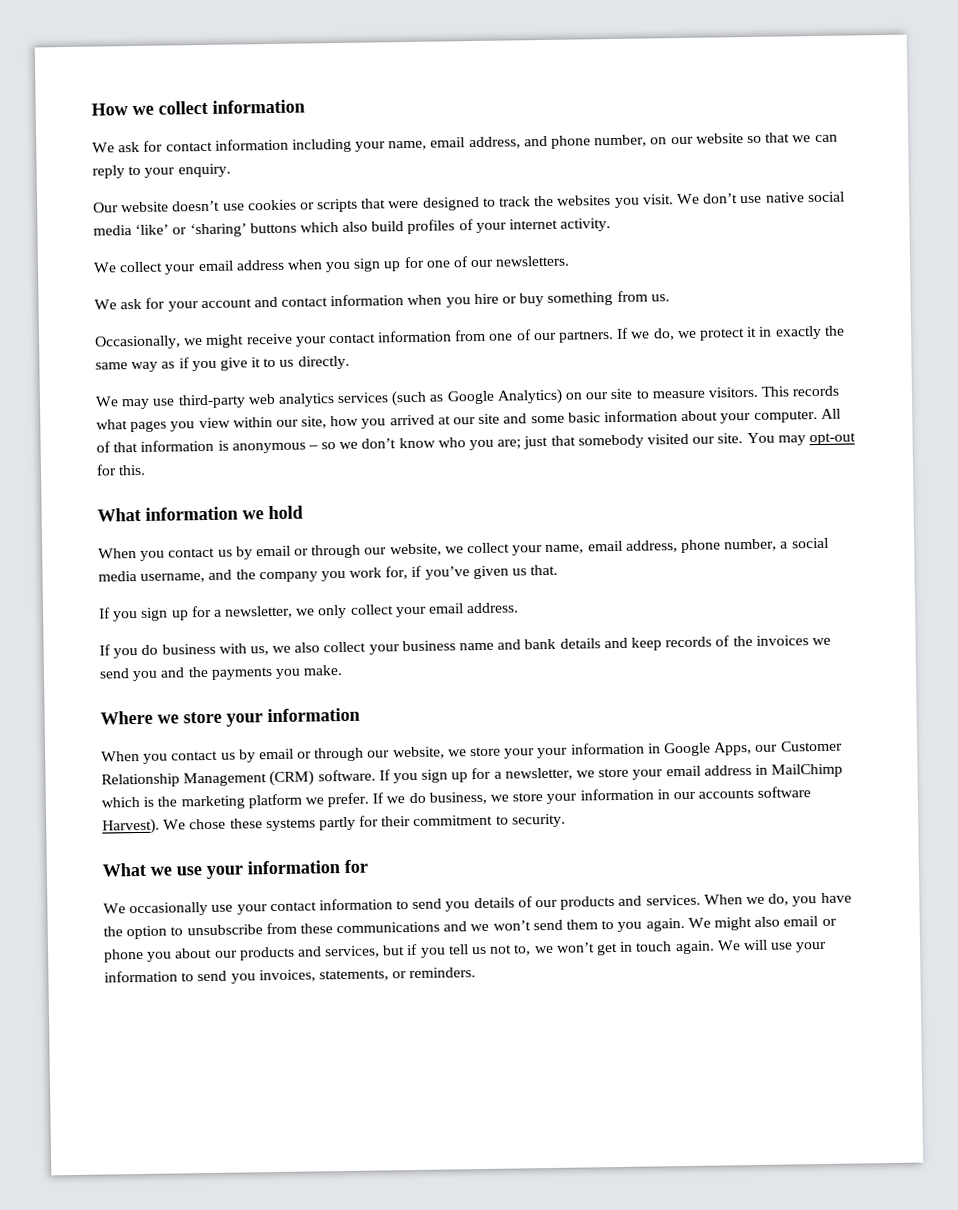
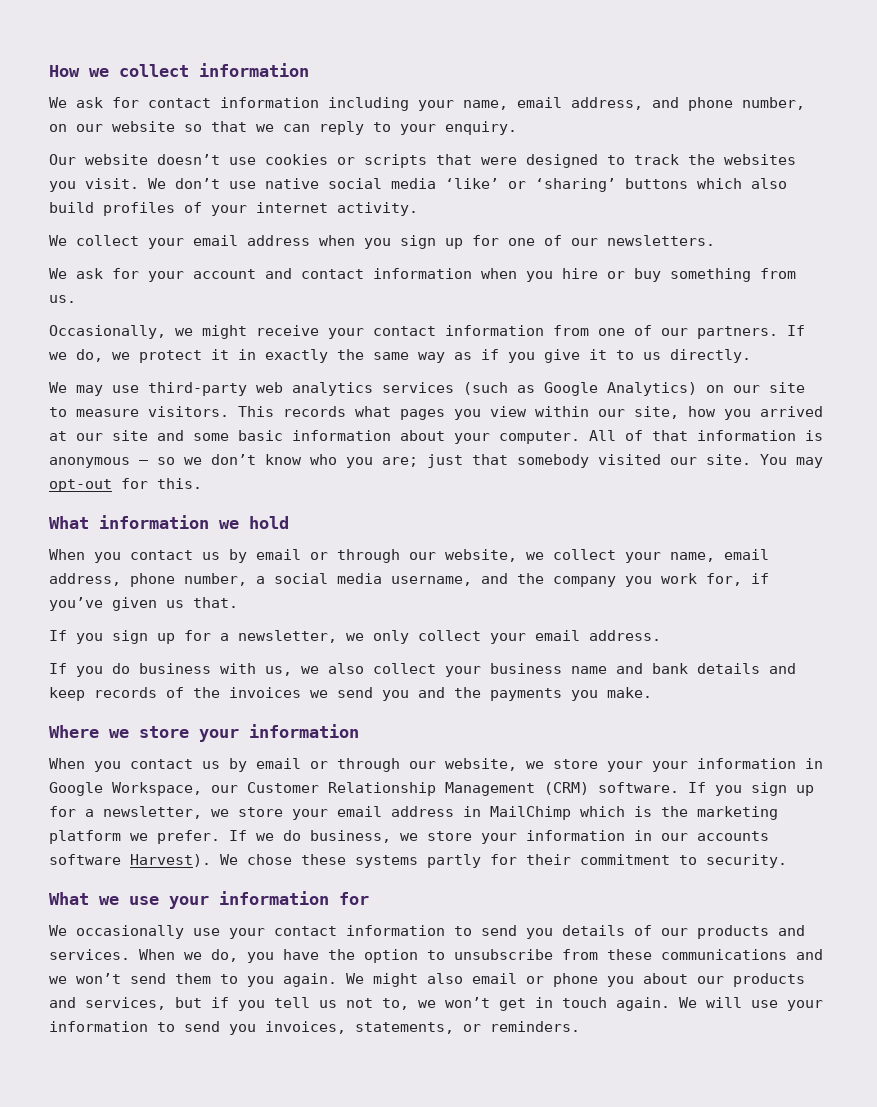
[714,742,753,756] Apps, -> [112,782,202,796] Workspace,

